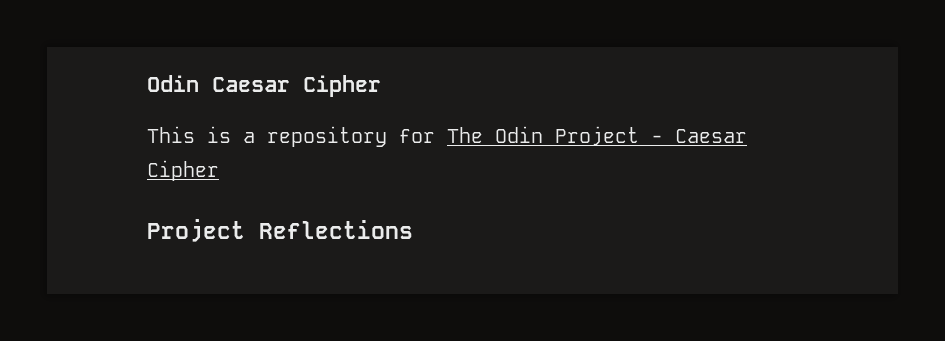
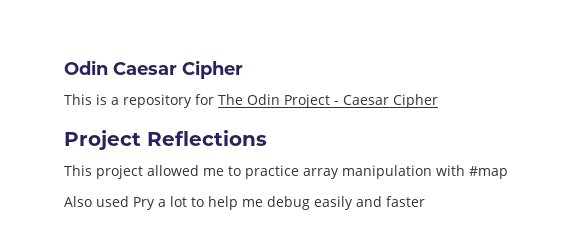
(413, 229) none -> [64,165,508,179] [64,196,425,210] // This project allowed me to practice array manipulation with #map // Also used Pry a lot to help me debug easily and faster

